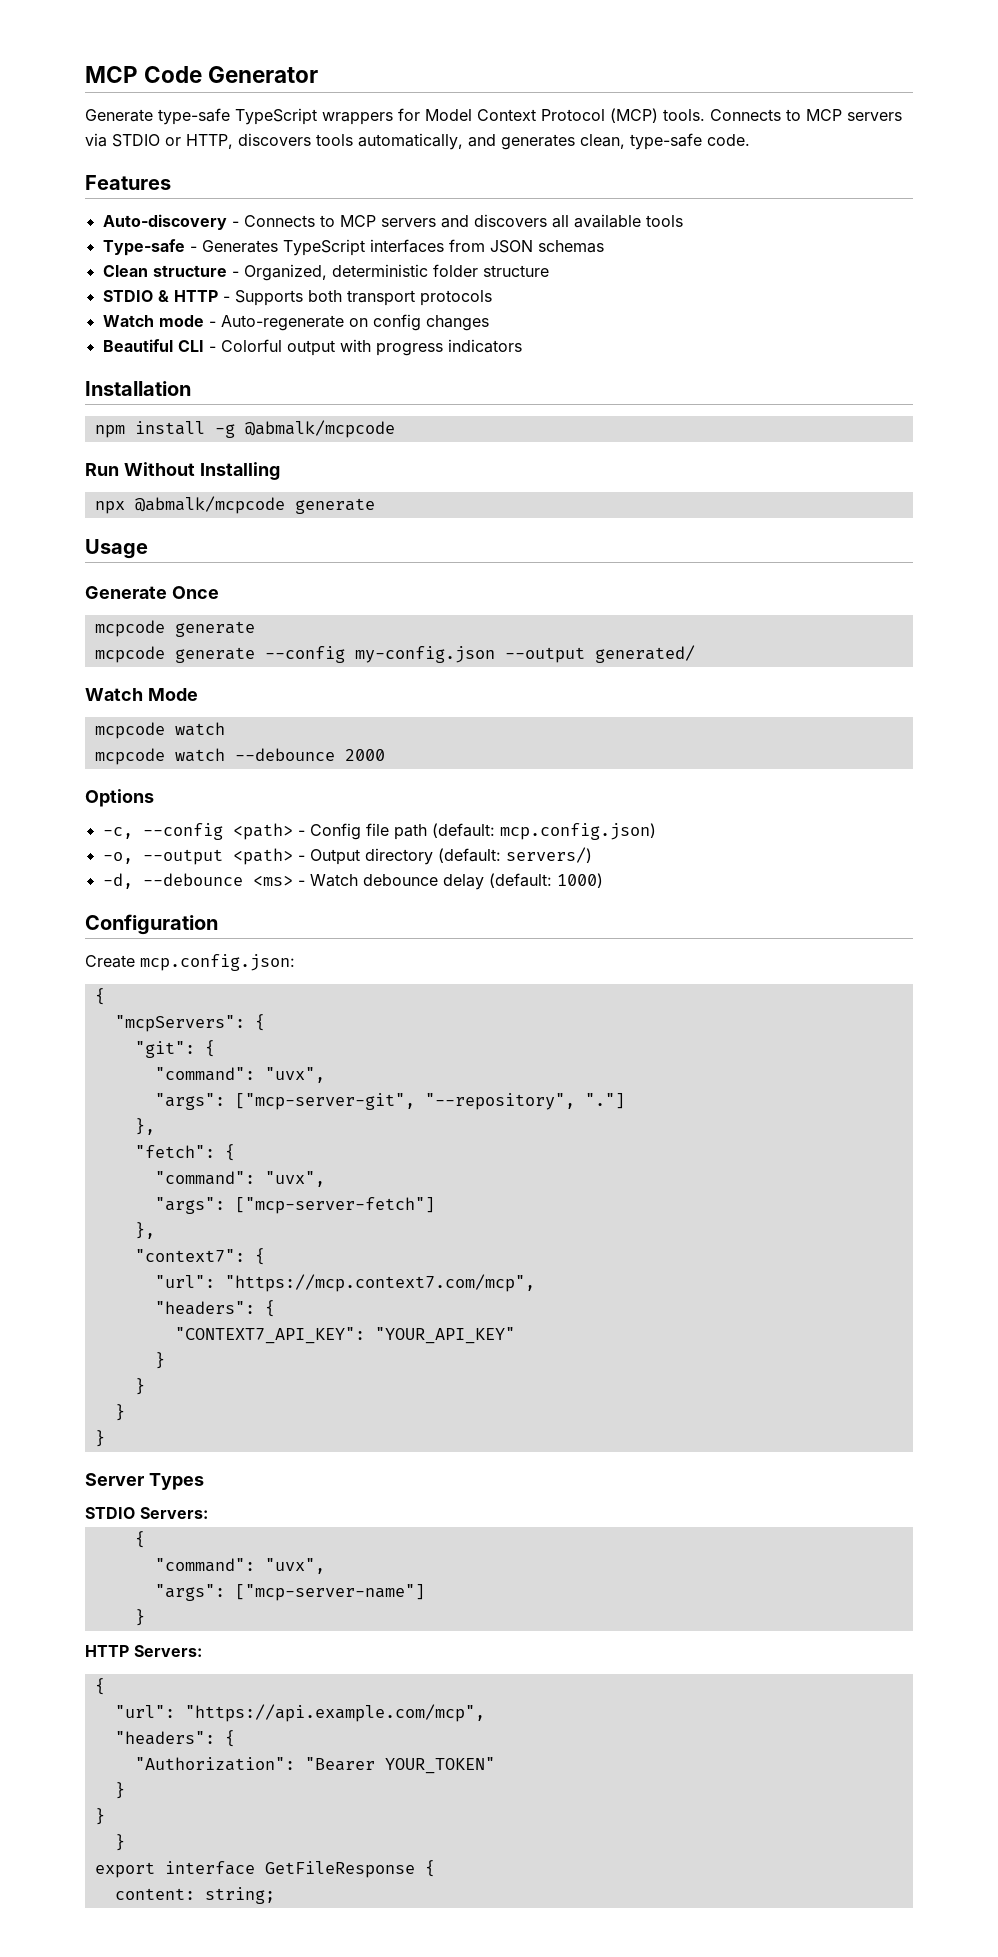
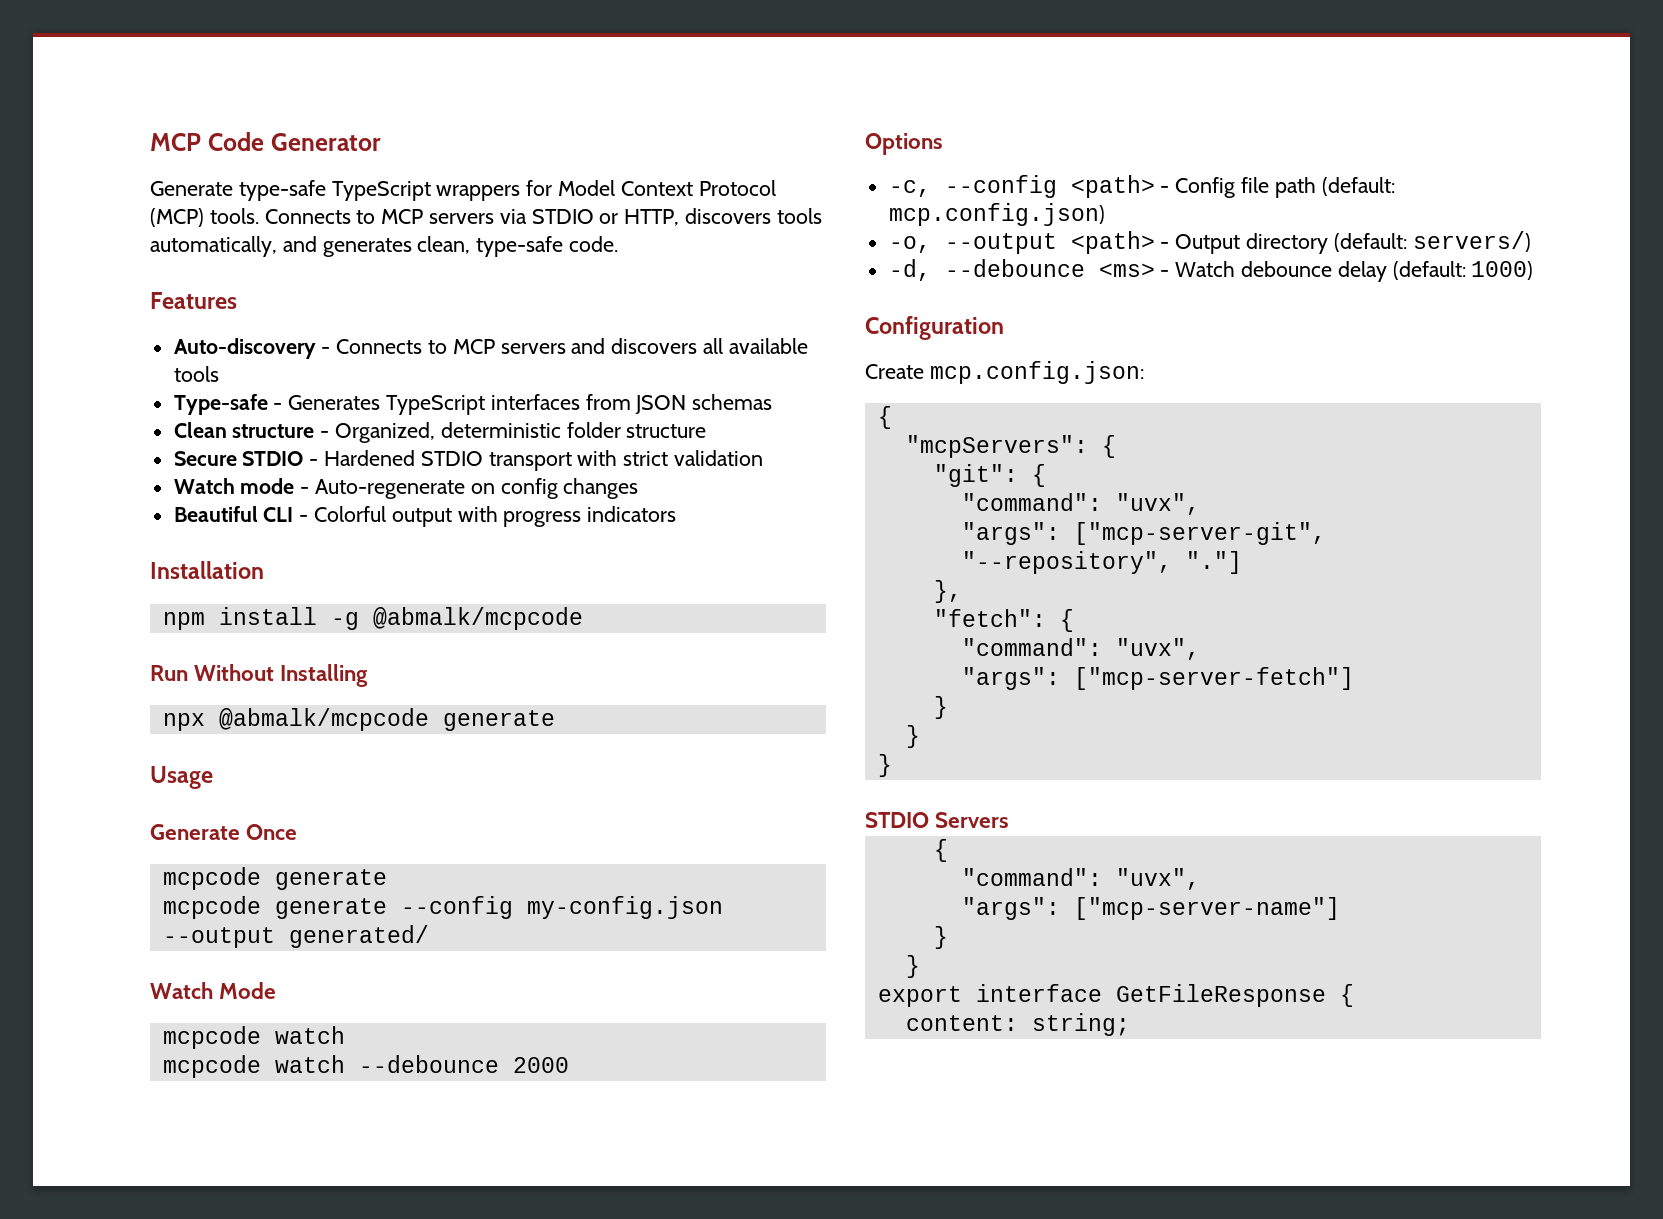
[102,290,492,306] STDIO & HTTP - Supports both transport protocols -> [173,450,764,471] Secure STDIO - Hardened STDIO transport with strict validation
[134,1222,155,1239] [134,1248,265,1265] [154,1274,535,1292] [154,1300,275,1317] [174,1327,515,1344] [154,1352,165,1369] [134,1378,145,1395] [114,1404,125,1421] [94,1430,105,1447] [85,1473,204,1490] [85,1507,208,1519] // }, // "context7": { // "url": "https://mcp.context7.com/mcp", // "headers": { // "CONTEXT7_API_KEY": "YOUR_API_KEY" // } // } // } // } // Server Types // STDIO Servers: -> [933,696,948,719] [905,725,920,748] [877,754,892,777] [865,812,1010,828] // } // } // } // STDIO Servers
[85,1645,202,1657] [94,1678,105,1695] [114,1704,485,1722] [114,1730,235,1747] [134,1757,495,1774] [114,1782,125,1799] [94,1808,105,1825] // HTTP Servers: // { // "url": "https://api.example.com/mcp", // "headers": { // "Authorization": "Bearer YOUR_TOKEN" // } // } -> (948, 937) none

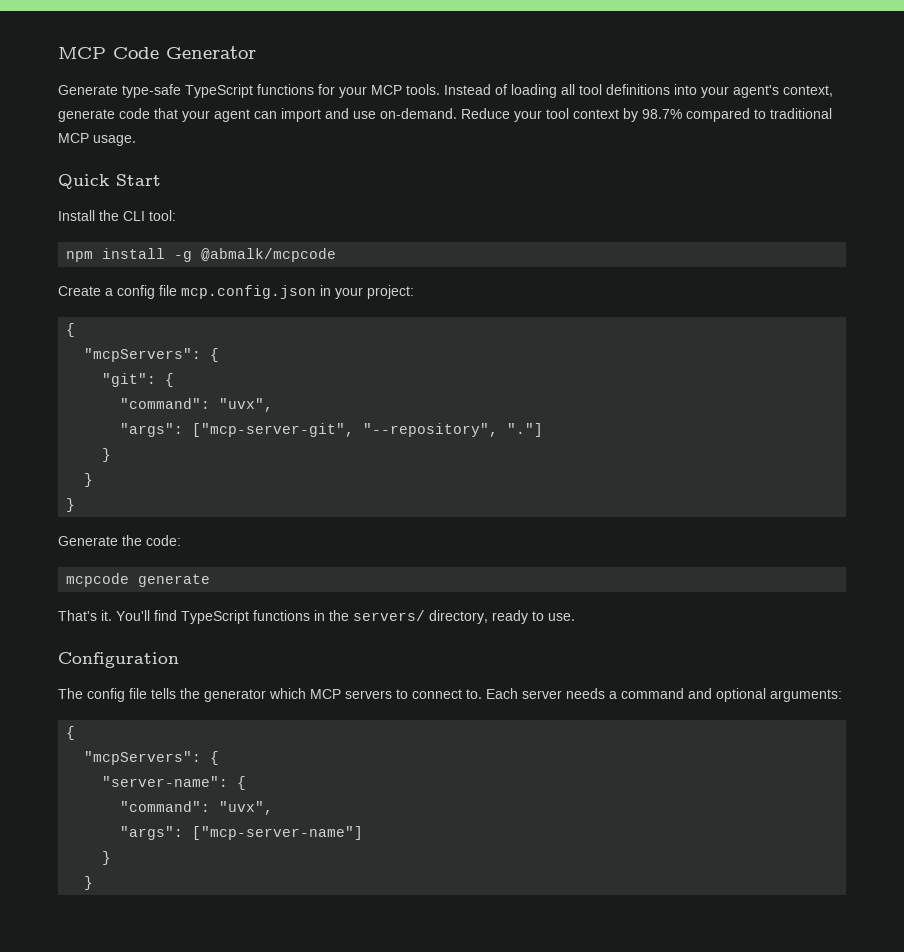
[436,180,776,201] [150,208,822,227] [150,236,619,257] [150,292,237,309] [173,338,808,359] [173,366,219,382] [173,394,773,415] [173,422,707,443] [173,450,764,471] [173,478,639,499] [173,506,677,527] [150,561,264,579] [162,607,583,630] [150,664,369,687] [162,708,555,731] [150,766,213,789] [150,824,298,840] [162,867,387,890] [162,896,723,919] [162,925,429,948] [150,982,277,999] [162,1026,345,1049] [162,1055,569,1078] [865,133,943,155] [888,175,1395,198] [888,203,1105,226] [888,231,1531,254] [888,259,1534,282] [865,316,1004,340] [865,361,1144,384] wrappers for Model Context Protocol (MCP) tools. Connects to MCP servers via STDIO or HTTP, discovers tools automatically, and generates clean, type-safe code. // Features // Auto-discovery - Connects to MCP servers and discovers all available tools // Type-safe - Generates TypeScript interfaces from JSON schemas // Clean structure - Organized, deterministic folder structure // Secure STDIO - Hardened STDIO transport with strict validation // Watch mode - Auto-regenerate on config changes // Beautiful CLI - Colorful output with progress indicators // Installation // npm install -g @abmalk/mcpcode // Run Without Installing // npx @abmalk/mcpcode generate // Usage // Generate Once // mcpcode generate // mcpcode generate --config my-config.json --output generated/ // Watch Mode // mcpcode watch // mcpcode watch --debounce 2000 // Options // -c, --config <path> - Config file path (default: mcp.config.json) // -o, --output <path> - Output directory (default: servers/) // -d, --debounce <ms> - Watch debounce delay (default: 1000) // Configuration // Create mcp.config.json: -> [257,84,833,98] [58,108,832,122] [58,133,136,146] [58,174,161,189] [58,210,176,221] [66,248,337,262] [58,285,414,299] functions for your MCP tools. Instead of loading all tool definitions into your agent's context, generate code that your agent can import and use on-demand. Reduce your tool context by 98.7% compared to traditional MCP usage. // Quick Start // Install the CLI tool: // npm install -g @abmalk/mcpcode // Create a config file mcp.config.json in your project:
[933,580,962,603] [933,609,1074,632] [961,638,1200,660] [961,667,1354,690] [933,696,948,719] [905,725,920,748] [877,754,892,777] [865,812,1010,828] }, // "fetch": { // "command": "uvx", // "args": ["mcp-server-fetch"] // } // } // } // STDIO Servers // -> [102,448,112,462] [84,473,94,487] [66,498,76,512] [58,535,181,546] [66,573,211,587] [58,610,575,624] [58,652,179,668] [58,688,842,702] [66,726,76,740] [84,751,220,765] [102,776,229,787] } // } // } // Generate the code: // mcpcode generate // That's it. You'll find TypeScript functions in the servers/ directory, ready to use. // Configuration // The config file tells the generator which MCP servers to connect to. Each server needs a command and optional arguments: // { // "mcpServers": { // "server-name":
[877,984,1354,1007] [905,1013,1130,1036] // export interface GetFileResponse { // content: string; -> (94, 883) none

